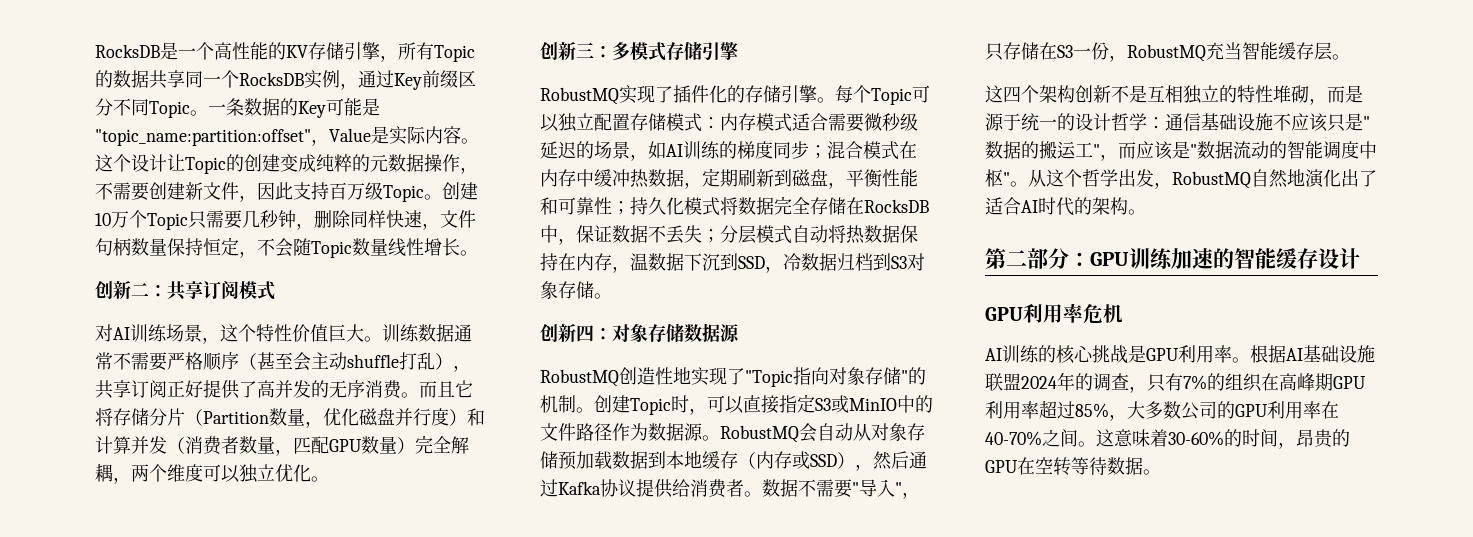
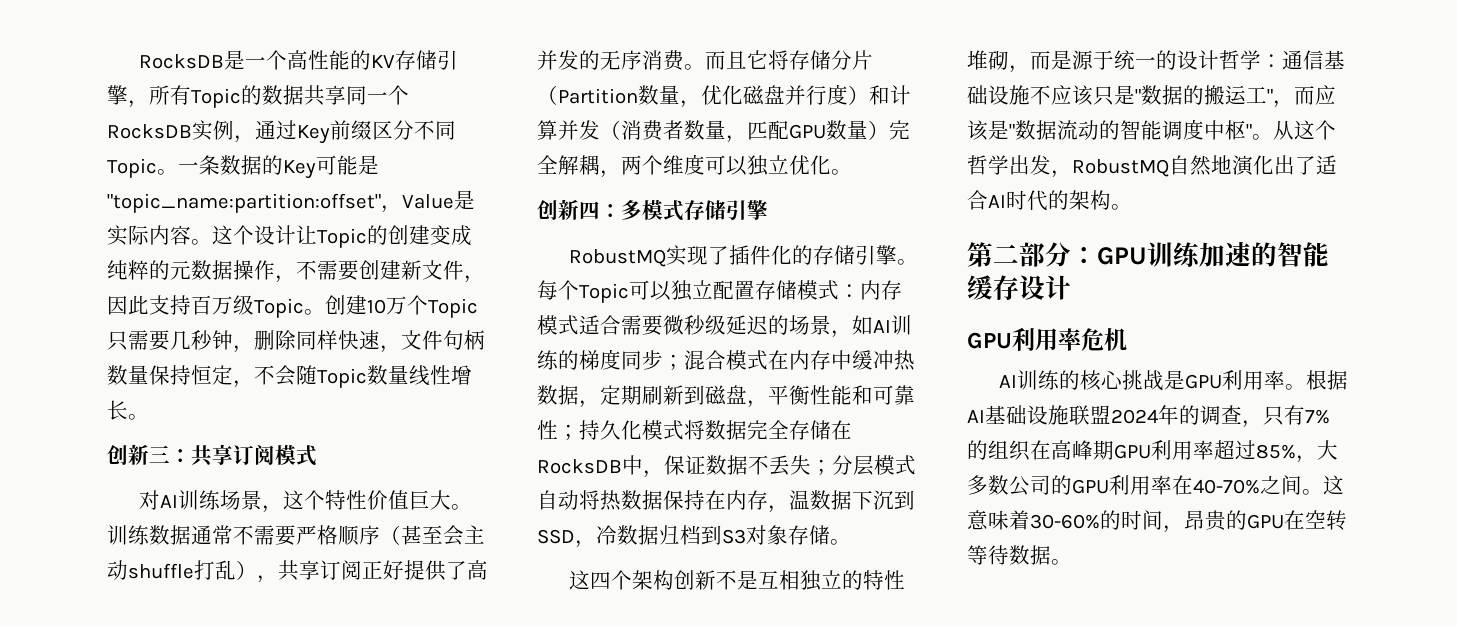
[131,283,149,297] 二 -> [149,445,170,463] 三
[576,42,594,58] 三 -> [579,201,600,220] 四
[540,323,740,342] [540,367,926,387] [540,394,933,415] [540,423,925,443] [540,451,927,471] [540,479,920,499] [985,42,1350,62] // 创新四：对象存储数据源 // RobustMQ创造性地实现了"Topic指向对象存储"的机制。创建Topic时，可以直接指定S3或MinIO中的文件路径作为数据源。RobustMQ会自动从对象存储预加载数据到本地缓存（内存或SSD），然后通过Kafka协议提供给消费者。数据不需要"导入"，只存储在S3一份，RobustMQ充当智能缓存层。 -> (851, 542) none

